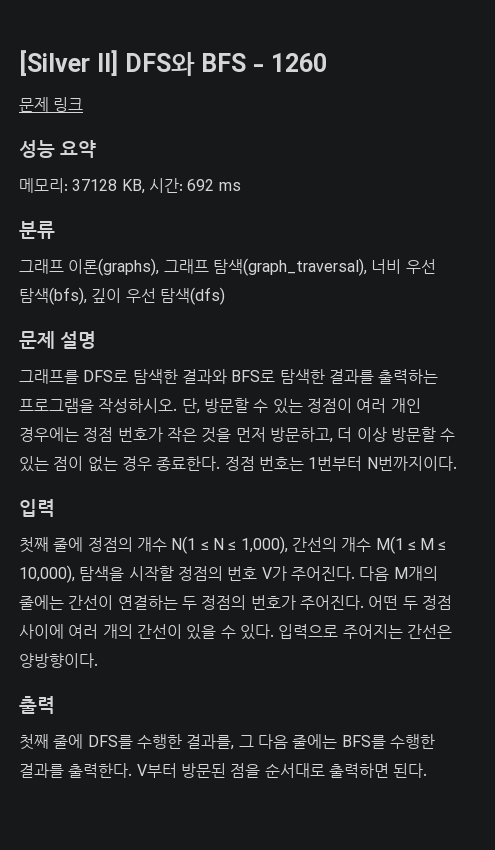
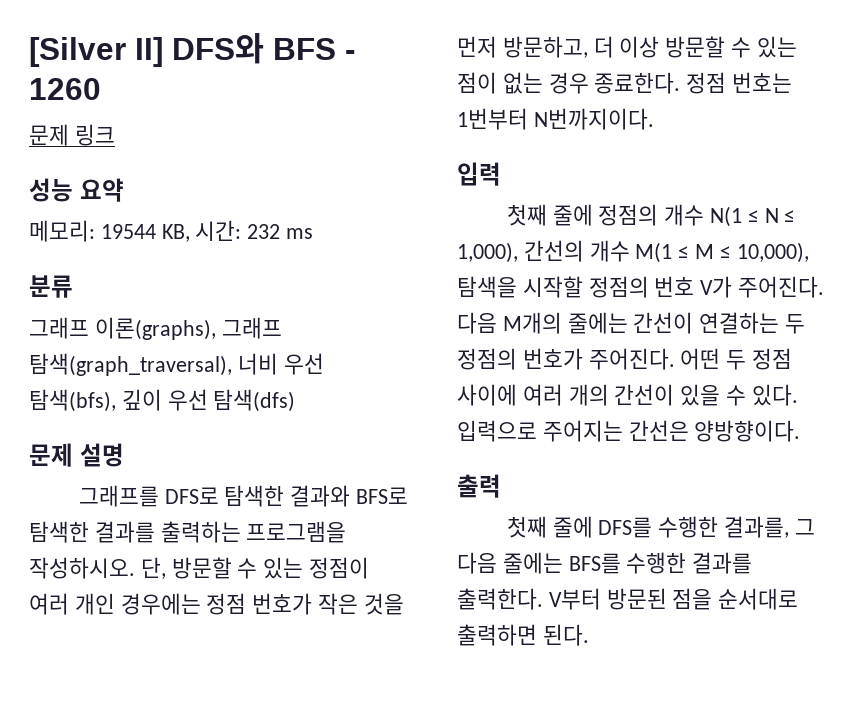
[72,179,118,191] 37128 -> [100,224,156,239] 19544
[187,179,215,191] 692 -> [247,224,281,239] 232

